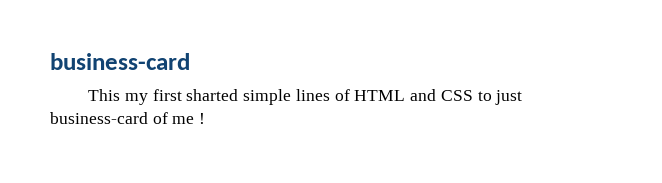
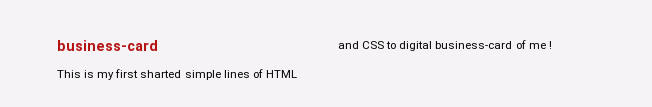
(121, 95) none -> [84,70,95,78] is
[495,90,523,105] just -> [399,41,433,51] digital

